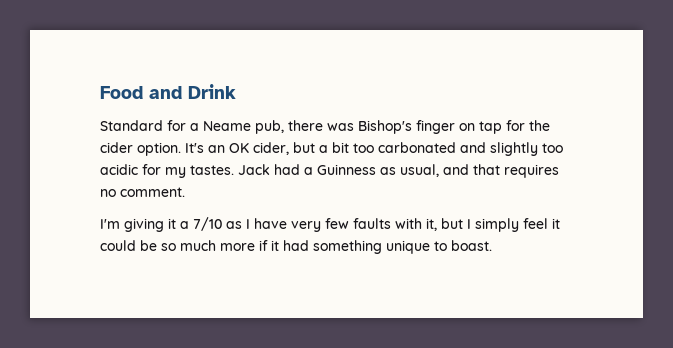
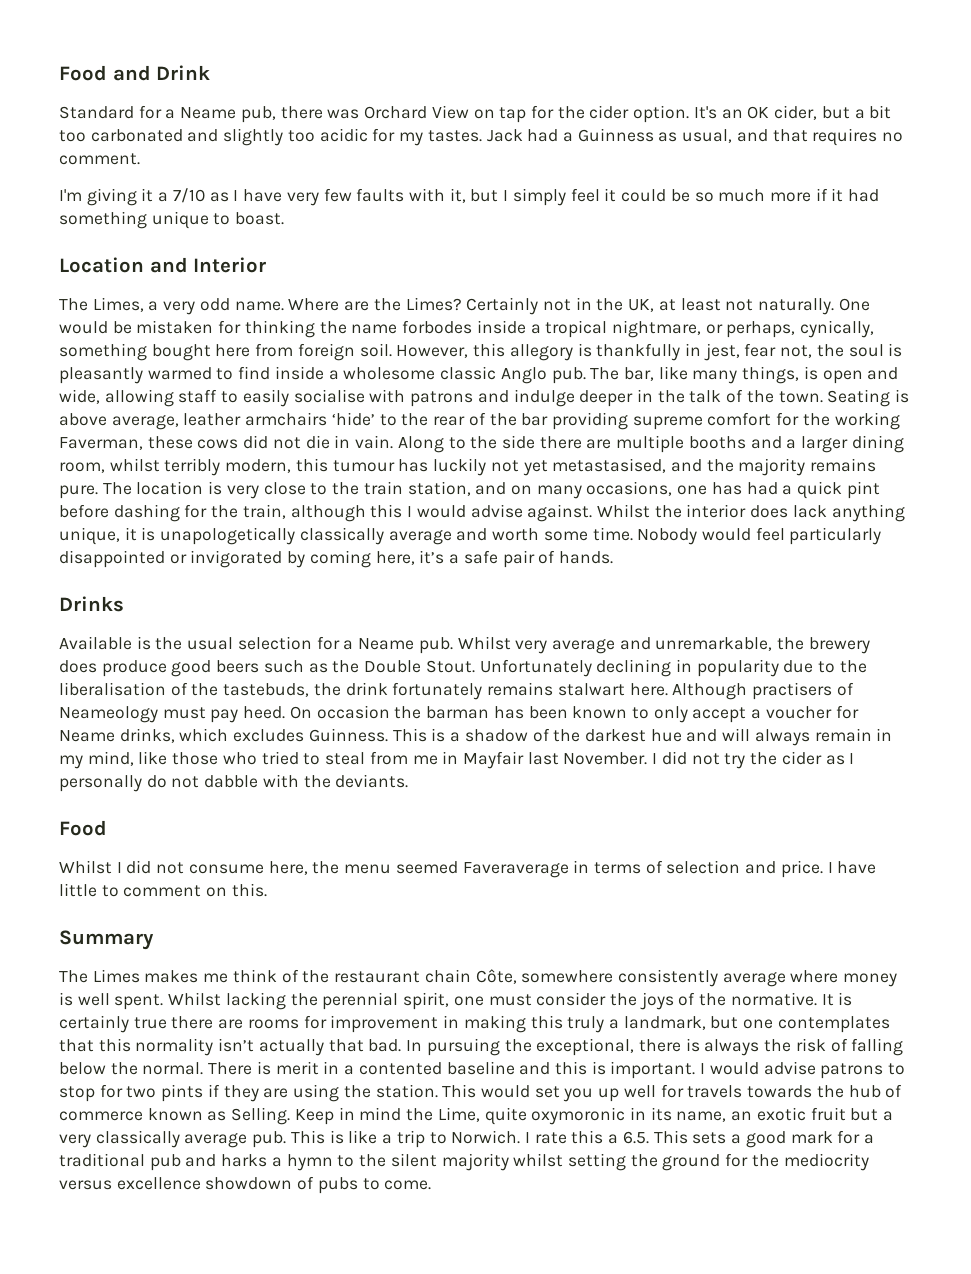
[358,120,455,134] Bishop's finger -> [364,105,469,119] Orchard View
(492, 245) none -> [59,257,267,273] [59,297,870,315] [59,320,875,338] [59,343,903,361] [59,366,899,384] [59,389,910,407] [59,412,900,430] [59,435,904,453] [59,458,877,476] [59,481,880,499] [59,504,905,522] [59,527,882,545] [59,550,613,568] [59,596,124,612] [59,636,870,654] [59,659,867,677] [59,682,854,700] [59,705,859,723] [59,728,893,746] [59,751,855,769] [59,774,409,792] [59,820,107,836] [59,860,877,878] [59,883,267,897] [59,930,154,950] [59,969,898,987] [59,992,853,1010] [59,1015,890,1033] [59,1038,904,1056] [59,1061,906,1079] [59,1084,903,1102] [59,1107,894,1125] [59,1130,874,1148] [59,1153,869,1171] [59,1176,432,1194] // Location and Interior // The Limes, a very odd name. Where are the Limes? Certainly not in the UK, at least not naturally. One would be mistaken for thinking the name forbodes inside a tropical nightmare, or perhaps, cynically, something bought here from foreign soil. However, this allegory is thankfully in jest, fear not, the soul is pleasantly warmed to find inside a wholesome classic Anglo pub. The bar, like many things, is open and wide, allowing staff to easily socialise with patrons and indulge deeper in the talk of the town. Seating is above average, leather armchairs ‘hide’ to the rear of the bar providing supreme comfort for the working Faverman, these cows did not die in vain. Along to the side there are multiple booths and a larger dining room, whilst terribly modern, this tumour has luckily not yet metastasised, and the majority remains pure. The location is very close to the train station, and on many occasions, one has had a quick pint before dashing for the train, although this I would advise against. Whilst the interior does lack anything unique, it is unapologetically classically average and worth some time. Nobody would feel particularly disappointed or invigorated by coming here, it’s a safe pair of hands. // Drinks // Available is the usual selection for a Neame pub. Whilst very average and unremarkable, the brewery does produce good beers such as the Double Stout. Unfortunately declining in popularity due to the liberalisation of the tastebuds, the drink fortunately remains stalwart here. Although practisers of Neameology must pay heed. On occasion the barman has been known to only accept a voucher for Neame drinks, which excludes Guinness. This is a shadow of the darkest hue and will always remain in my mind, like those who tried to steal from me in Mayfair last November. I did not try the cider as I personally do not dabble with the deviants. // Food // Whilst I did not consume here, the menu seemed Faveraverage in terms of selection and price. I have little to comment on this. // Summary // The Limes makes me think of the restaurant chain Côte, somewhere consistently average where money is well spent. Whilst lacking the perennial spirit, one must consider the joys of the normative. It is certainly true there are rooms for improvement in making this truly a landmark, but one contemplates that this normality isn’t actually that bad. In pursuing the exceptional, there is always the risk of falling below the normal. There is merit in a contented baseline and this is important. I would advise patrons to stop for two pints if they are using the station. This would set you up well for travels towards the hub of commerce known as Selling. Keep in mind the Lime, quite oxymoronic in its name, an exotic fruit but a very classically average pub. This is like a trip to Norwich. I rate this a 6.5. This sets a good mark for a traditional pub and harks a hymn to the silent majority whilst setting the ground for the mediocrity versus excellence showdown of pubs to come.

